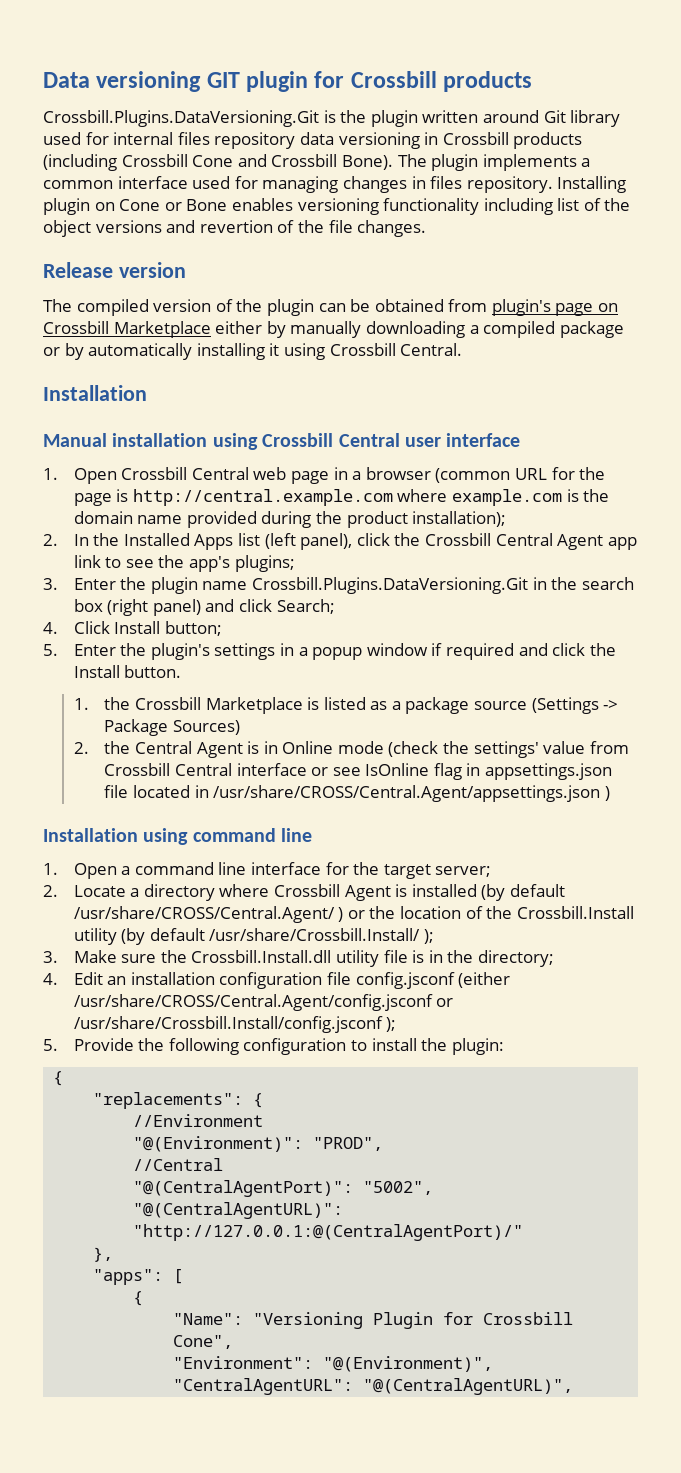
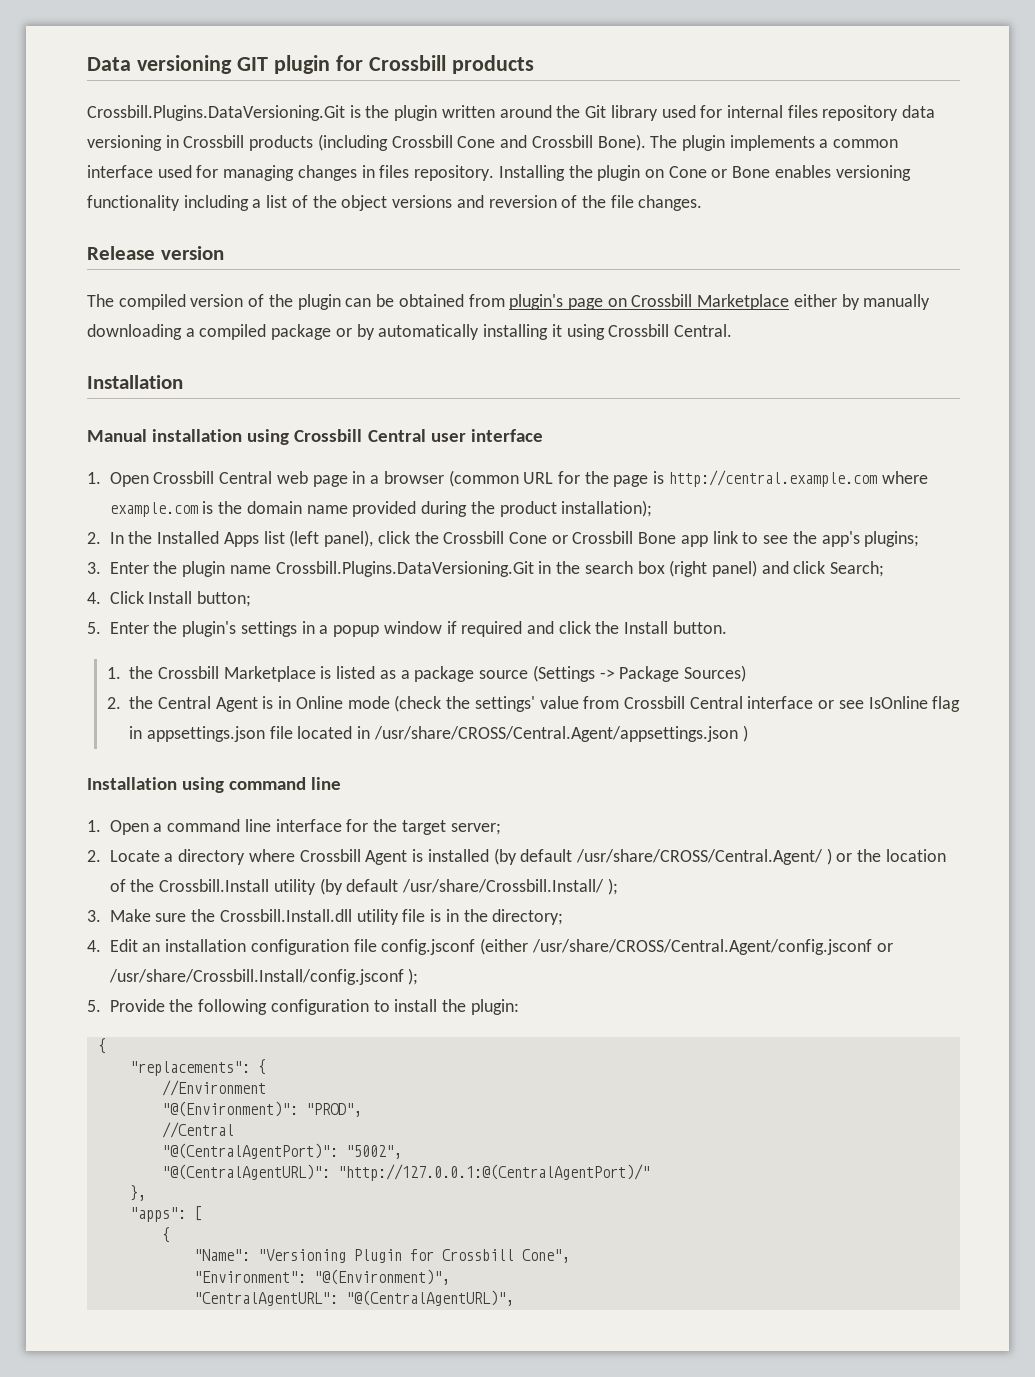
(539, 116) none -> [556,105,581,118] the
(627, 184) none -> [568,165,593,178] the
(553, 206) none -> [252,199,262,208] a
[199,220,273,233] revertion -> [488,195,557,208] reversion
[495,533,604,550] Central Agent -> [509,531,677,544] Cone or Crossbill Bone

